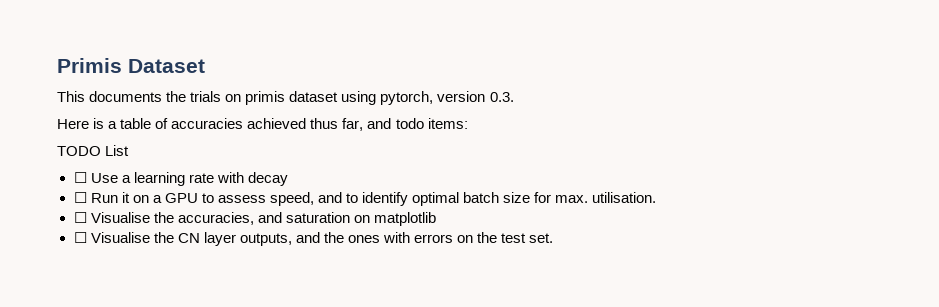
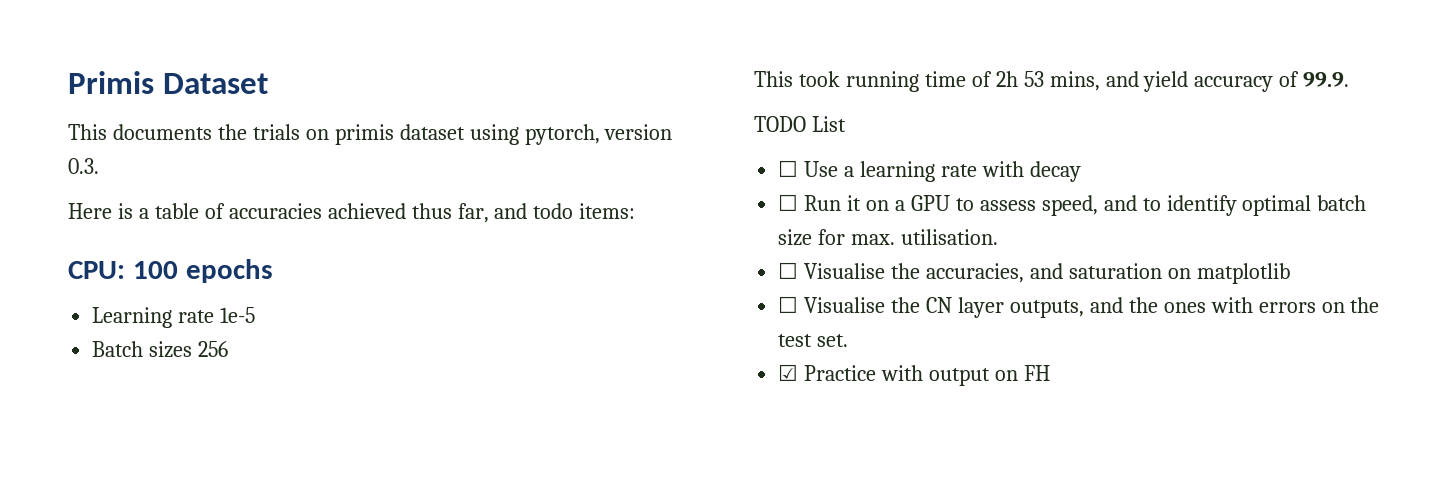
(468, 123) none -> [68,259,273,283] [92,307,256,328] [92,341,229,358] [754,71,1350,92] // CPU: 100 epochs // Learning rate 1e-5 // Batch sizes 256 // This took running time of 2h 53 mins, and yield accuracy of 99.9.
(554, 238) none -> [778,364,1050,386] // ☑ Practice with output on FH

